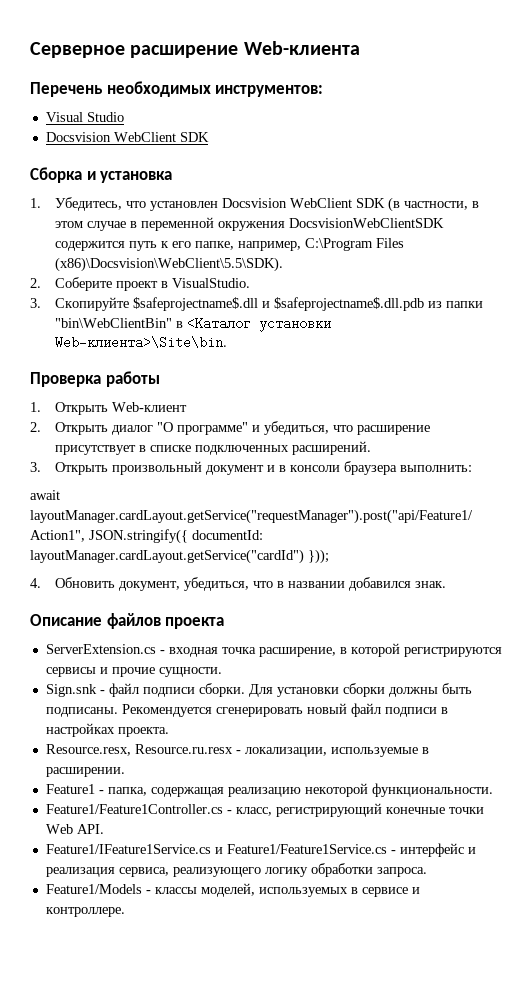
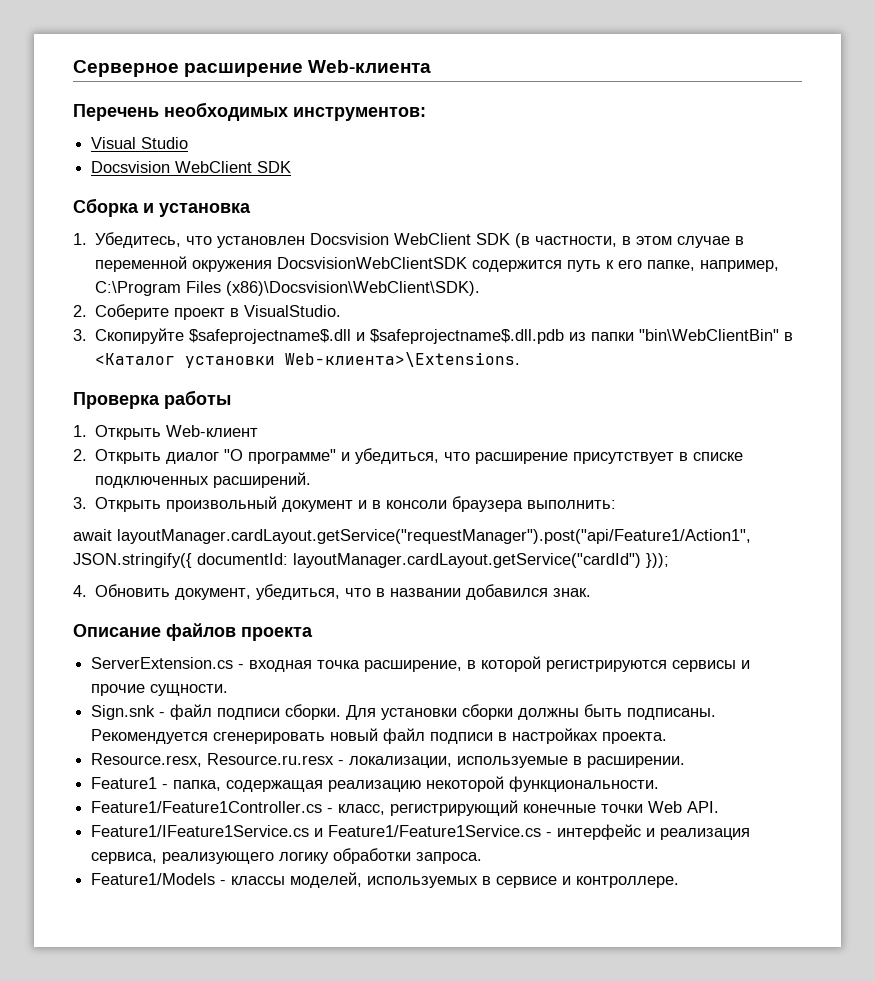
[55,257,284,272] (x86)\Docsvision\WebClient\5.5\SDK). -> [226,281,481,296] (x86)\Docsvision\WebClient\SDK).
[55,334,228,350] Web-клиента>\Site\bin. -> [285,352,521,367] Web-клиента>\Extensions.

